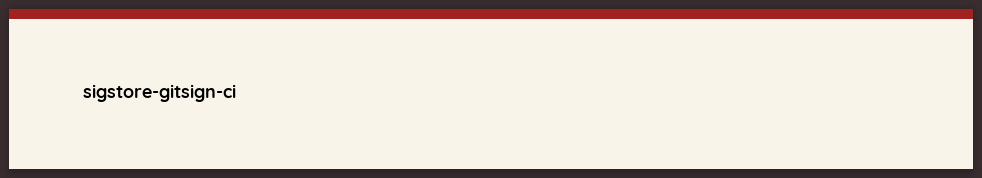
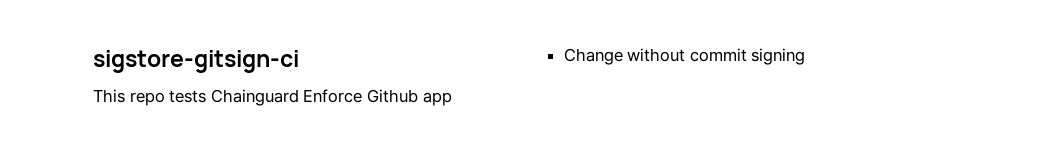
(236, 93) none -> [93,89,452,106] [563,48,806,65] // This repo tests Chainguard Enforce Github app // Change without commit signing

